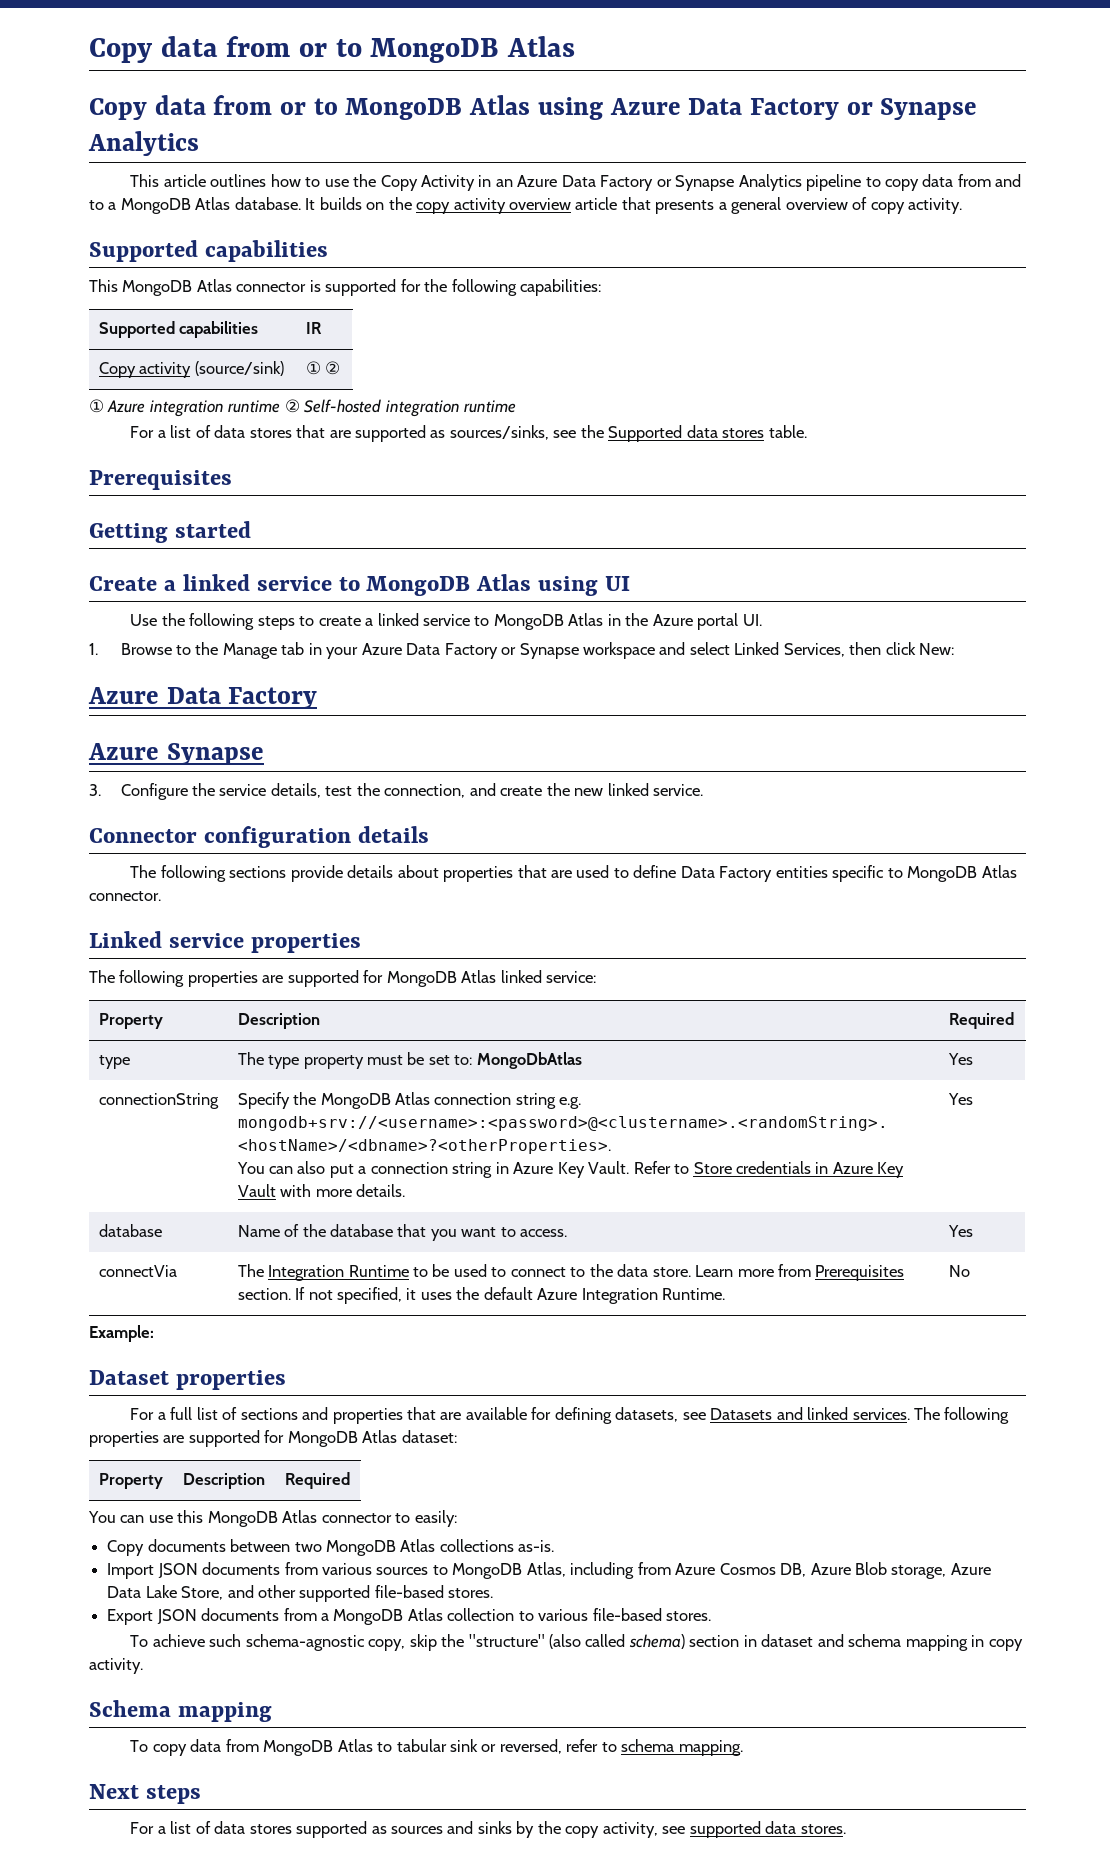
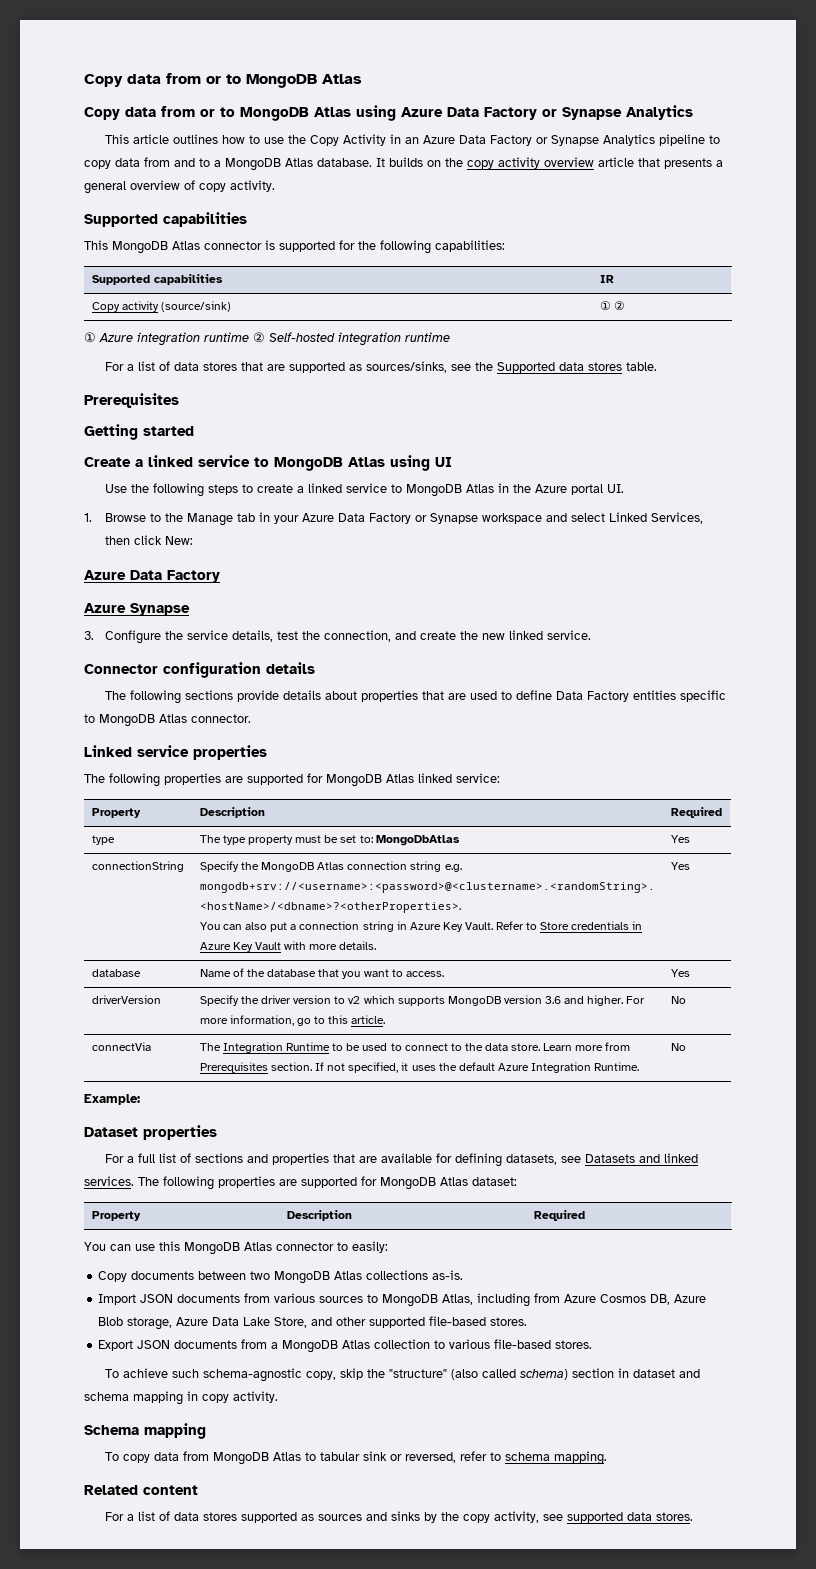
(973, 1231) none -> [91,995,161,1004] [199,995,646,1006] [199,1015,386,1026] [670,996,686,1004] // driverVersion | Specify the driver version to v2 which supports MongoDB version 3.6 and higher. For more information, go to this article. | No
[89,1784,201,1804] Next steps -> [84,1485,198,1495] Related content

